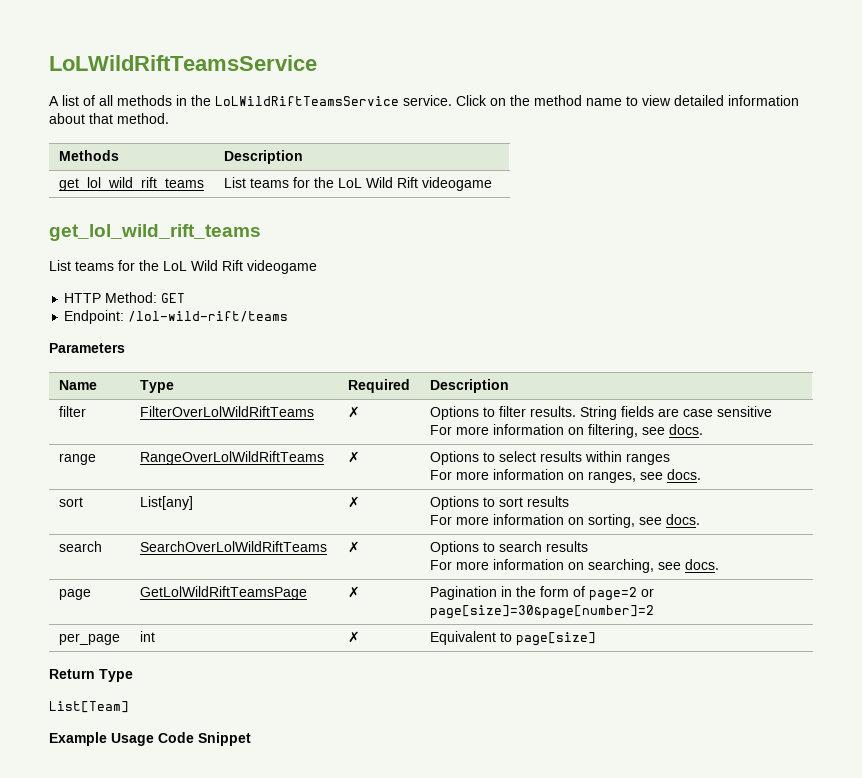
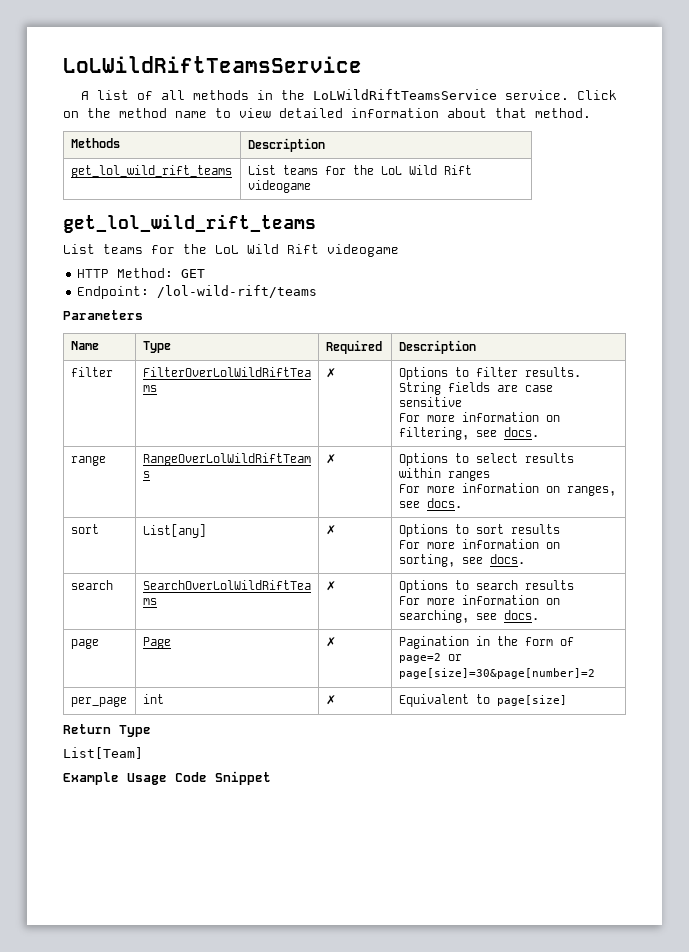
[139,586,307,600] GetLolWildRiftTeamsPage -> [142,637,171,649] Page

